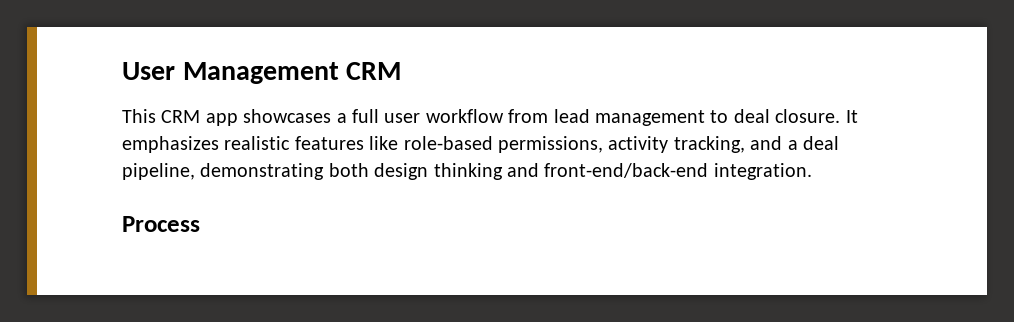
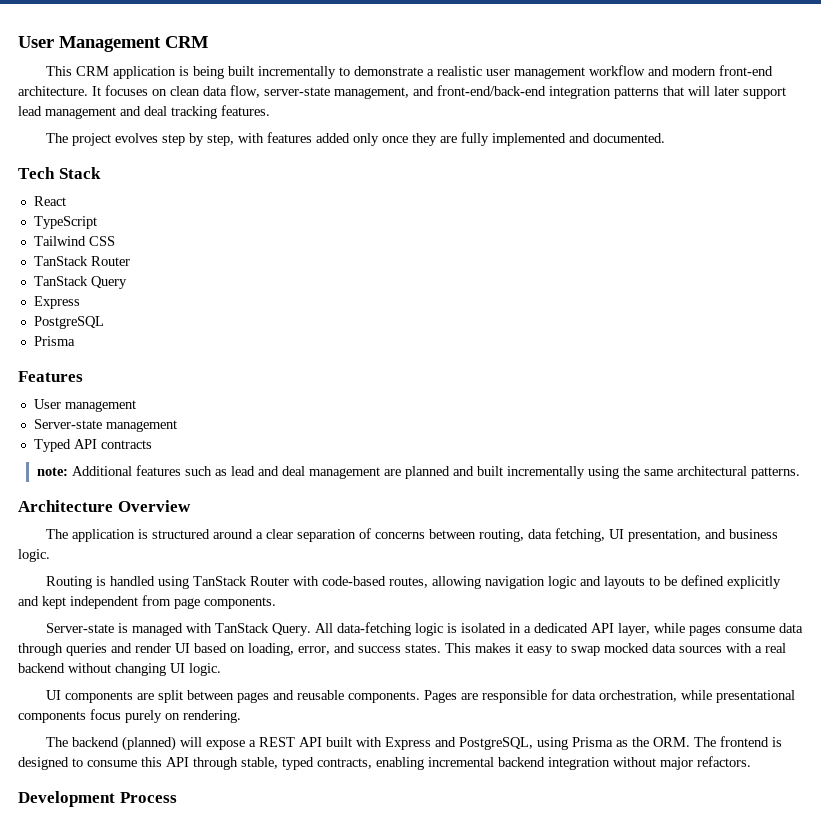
[205,109,858,126] [122,136,839,153] [122,163,812,180] app showcases a full user workflow from lead management to deal closure. It emphasizes realistic features like role-based permissions, activity tracking, and a deal pipeline, demonstrating both design thinking and front-end/back-end integration. // -> [112,65,773,79] [18,85,786,99] [18,105,270,119] [45,132,665,146] [18,167,101,179] [33,196,66,206] [33,216,97,229] [33,236,115,246] [33,256,130,266] [33,276,127,289] [33,296,80,309] [33,316,104,329] [33,336,75,346] [18,371,83,382] [33,399,136,412] [33,419,177,432] [33,439,152,452] [36,465,800,479] [18,500,191,512] [45,528,778,542] [18,549,50,562] [45,575,781,589] [18,595,276,609] [45,622,803,636] [18,643,786,656] [18,663,221,676] [45,689,795,703] [18,709,241,723] [45,736,782,751] [18,756,751,770] [18,791,115,807] application is being built incrementally to demonstrate a realistic user management workflow and modern front-end architecture. It focuses on clean data flow, server-state management, and front-end/back-end integration patterns that will later support lead management and deal tracking features. // The project evolves step by step, with features added only once they are fully implemented and documented. // Tech Stack // React // TypeScript // Tailwind CSS // TanStack Router // TanStack Query // Express // PostgreSQL // Prisma // Features // User management // Server-state management // Typed API contracts // note: Additional features such as lead and deal management are planned and built incrementally using the same architectural patterns. // Architecture Overview // The application is structured around a clear separation of concerns between routing, data fetching, UI presentation, and business logic. // Routing is handled using TanStack Router with code-based routes, allowing navigation logic and layouts to be defined explicitly and kept independent from page components. // Server-state is managed with TanStack Query. All data-fetching logic is isolated in a dedicated API layer, while pages consume data through queries and render UI based on loading, error, and success states. This makes it easy to swap mocked data sources with a real backend without changing UI logic. // UI components are split between pages and reusable components. Pages are responsible for data orchestration, while presentational components focus purely on rendering. // The backend (planned) will expose a REST API built with Express and PostgreSQL, using Prisma as the ORM. The frontend is designed to consume this API through stable, typed contracts, enabling incremental backend integration without major refactors. // Development

